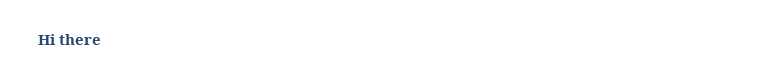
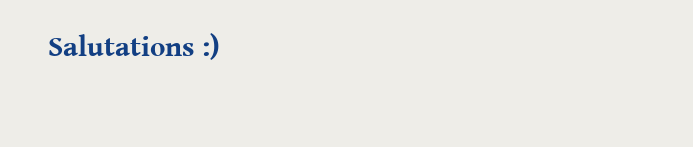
[38,34,102,45] Hi there -> [48,33,220,60] Salutations :)

